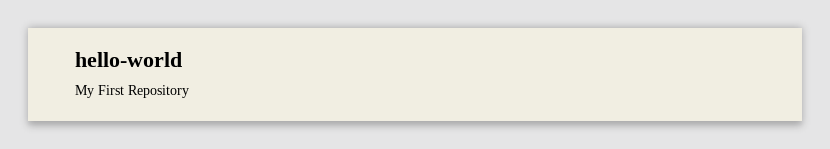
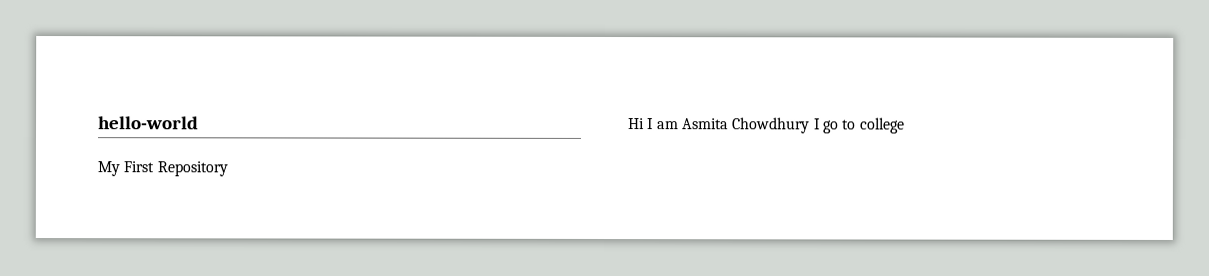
(189, 91) none -> [628,117,905,134] // Hi I am Asmita Chowdhury I go to college

